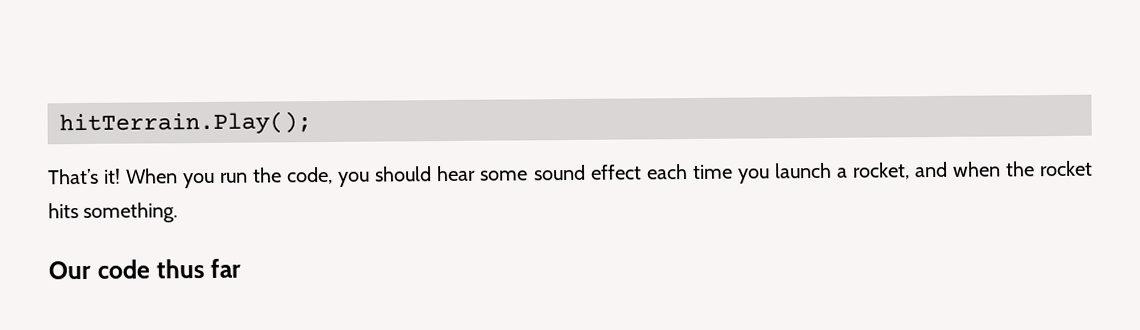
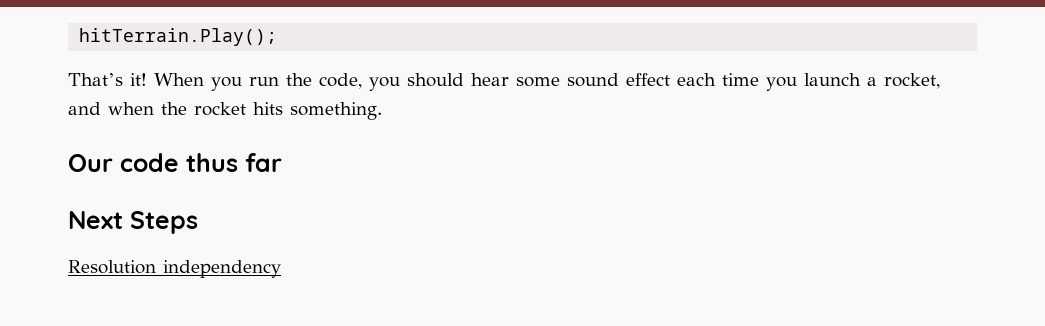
(242, 268) none -> [68,211,198,234] [68,260,281,278] // Next Steps // Resolution independency

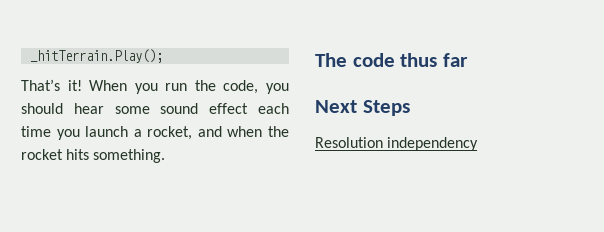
[79,28,278,46] hitTerrain.Play(); -> [30,49,164,63] _hitTerrain.Play();
[68,154,113,172] Our -> [315,53,347,67] The

